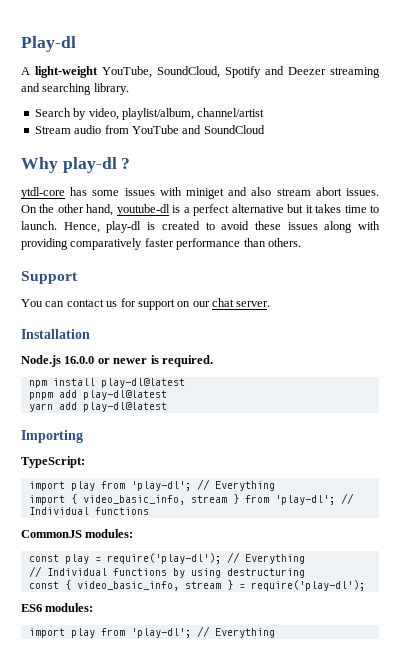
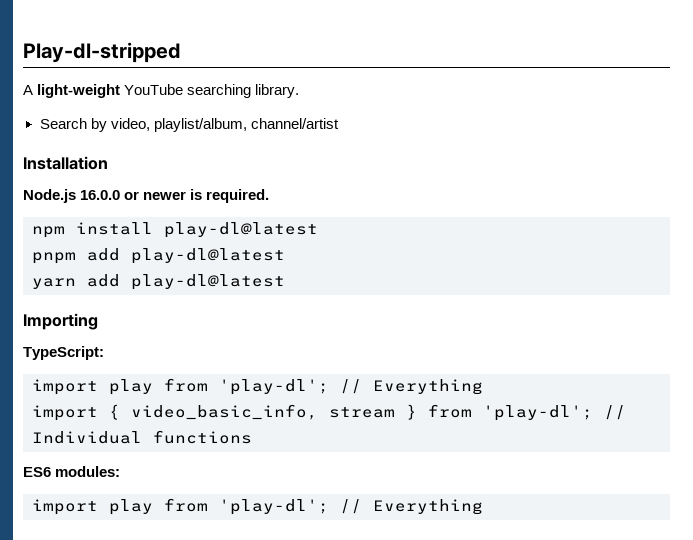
[21,36,76,52] Play-dl -> [23,42,181,63] Play-dl-stripped
[102,66,380,78] [21,83,40,92] YouTube, SoundCloud, Spotify and Deezer streaming and -> [124,84,184,95] YouTube
[34,125,265,134] [21,157,131,173] [21,187,379,199] [21,204,379,216] [21,221,380,233] [21,238,301,250] [21,271,78,284] [21,298,271,310] // Stream audio from YouTube and SoundCloud // Why play-dl ? // ytdl-core has some issues with miniget and also stream abort issues. On the other hand, youtube-dl is a perfect alternative but it takes time to launch. Hence, play-dl is created to avoid these issues along with providing comparatively faster performance than others. // Support // You can contact us for support on our chat server. -> (339, 123) none
[21,529,134,538] [28,552,305,564] [28,566,305,578] [28,580,365,591] // CommonJS modules: // const play = require('play-dl'); // Everything // // Individual functions by using destructuring // const { video_basic_info, stream } = require('play-dl'); -> (252, 437) none

